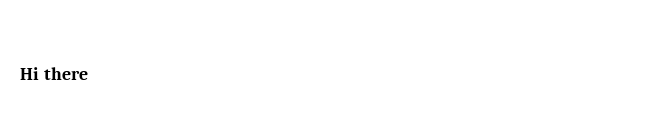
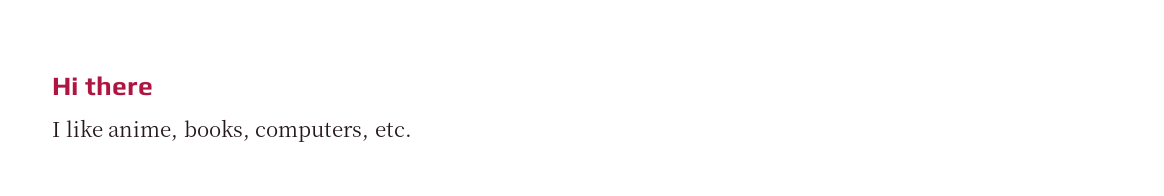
(88, 73) none -> [52,119,412,142] // I like anime, books, computers, etc.

